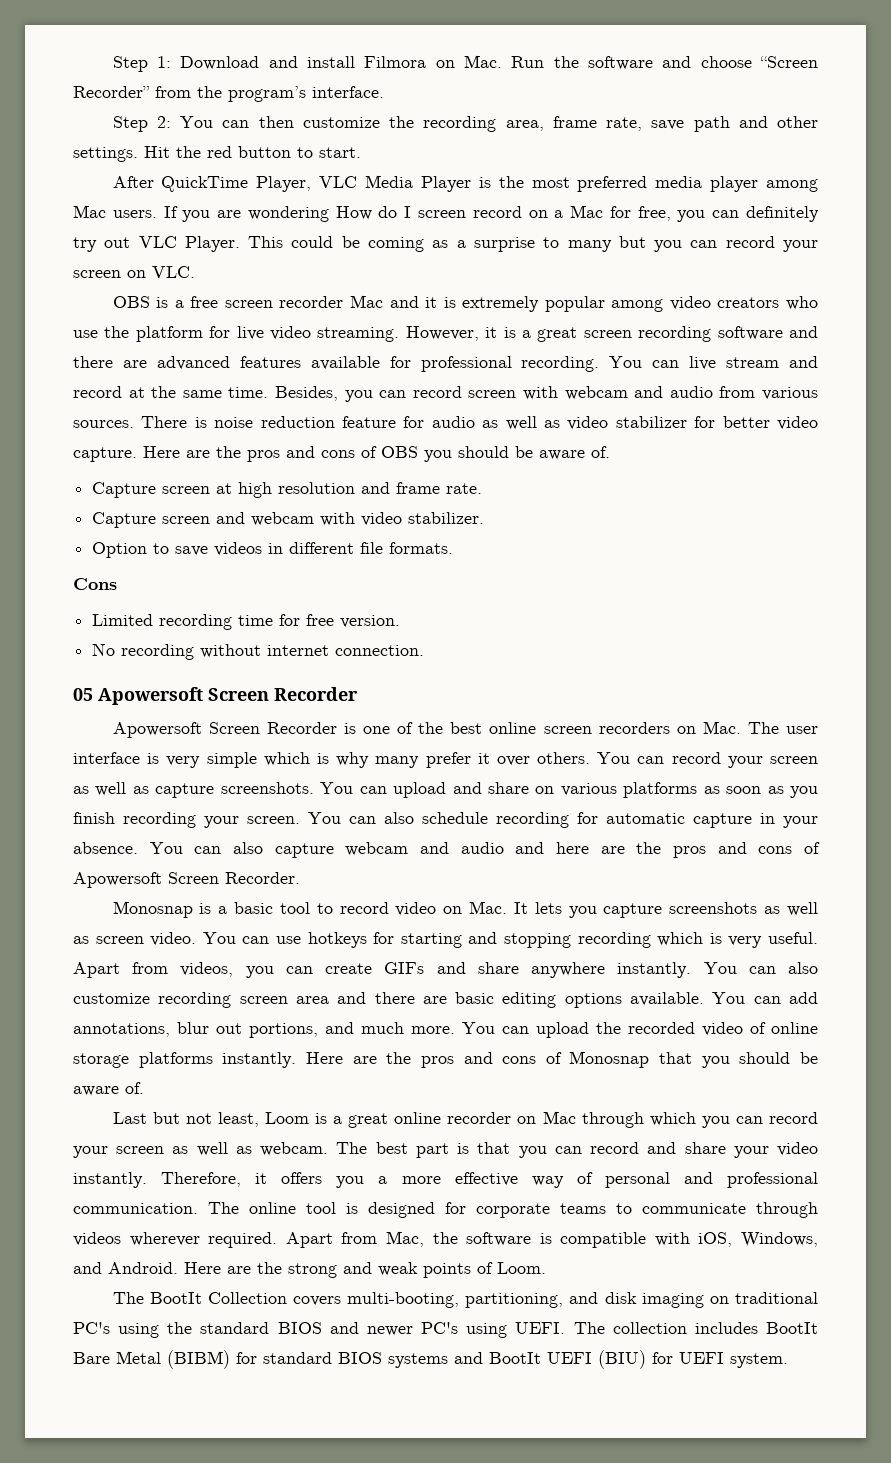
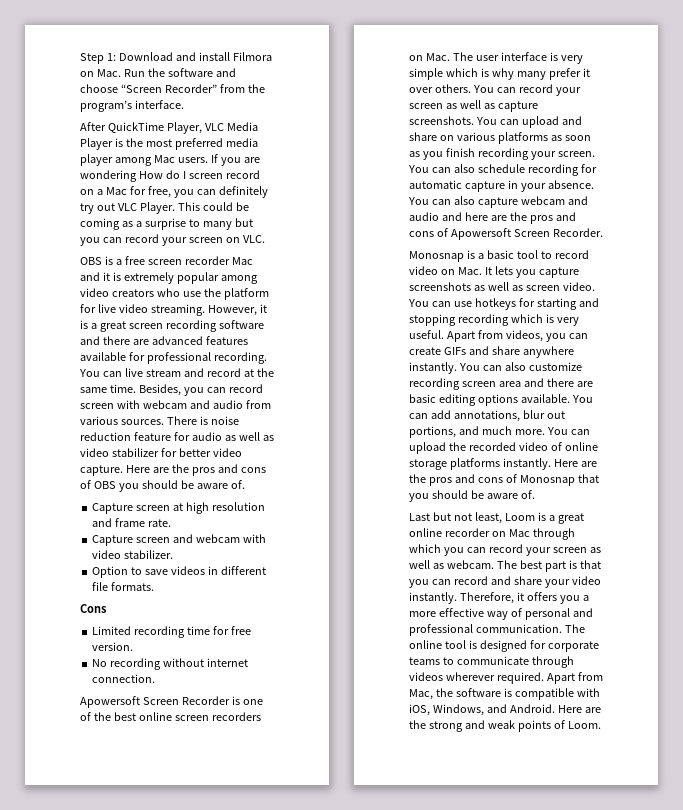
[112,116,818,132] [73,146,361,162] // Step 2: You can then customize the recording area, frame rate, save path and other settings. Hit the red button to start. -> (184, 104) none
[73,687,358,705] // 05 Apowersoft Screen Recorder -> (156, 678) none
[112,1292,819,1308] [73,1322,818,1338] [73,1350,788,1369] // The BootIt Collection covers multi-booting, partitioning, and disk imaging on traditional PC's using the standard BIOS and newer PC's using UEFI. The collection includes BootIt Bare Metal (BIBM) for standard BIOS systems and BootIt UEFI (BIU) for UEFI system. -> (601, 725) none

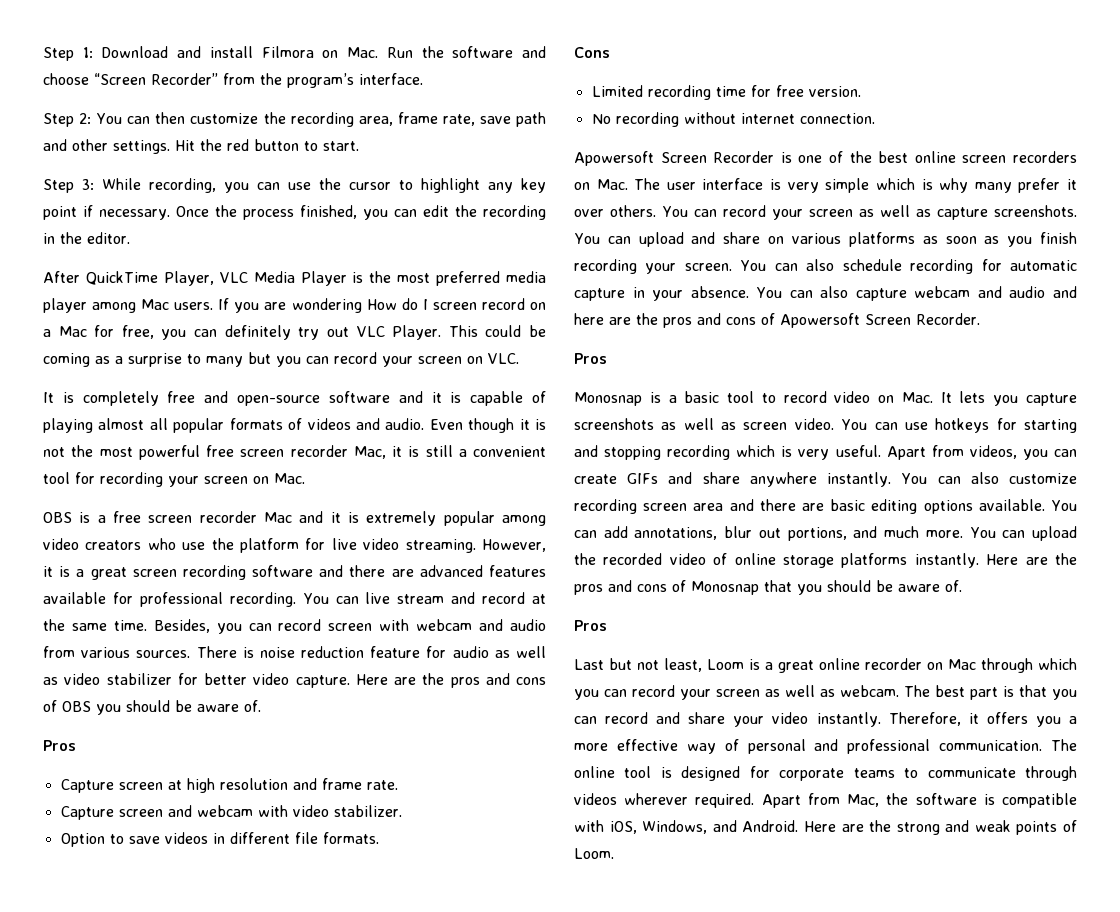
(184, 104) none -> [43,112,546,127] [43,139,359,154] [43,178,546,193] [43,205,546,220] [43,232,130,244] // Step 2: You can then customize the recording area, frame rate, save path and other settings. Hit the red button to start. // Step 3: While recording, you can use the cursor to highlight any key point if necessary. Once the process finished, you can edit the recording in the editor.
(265, 239) none -> [43,391,546,406] [43,418,547,433] [43,445,546,460] [43,472,305,487] // It is completely free and open-source software and it is capable of playing almost all popular formats of videos and audio. Even though it is not the most powerful free screen recorder Mac, it is still a convenient tool for recording your screen on Mac.
(245, 484) none -> [43,740,76,751] // Pros
(603, 232) none -> [574,353,607,364] // Pros
(535, 494) none -> [574,620,607,631] // Pros

